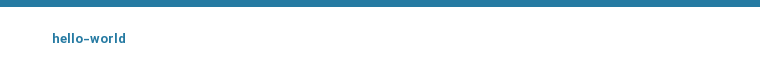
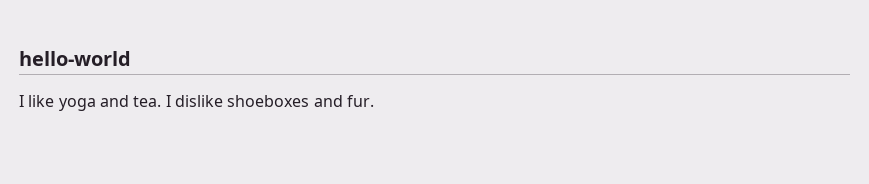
(126, 38) none -> [19,95,374,111] // I like yoga and tea. I dislike shoeboxes and fur.

